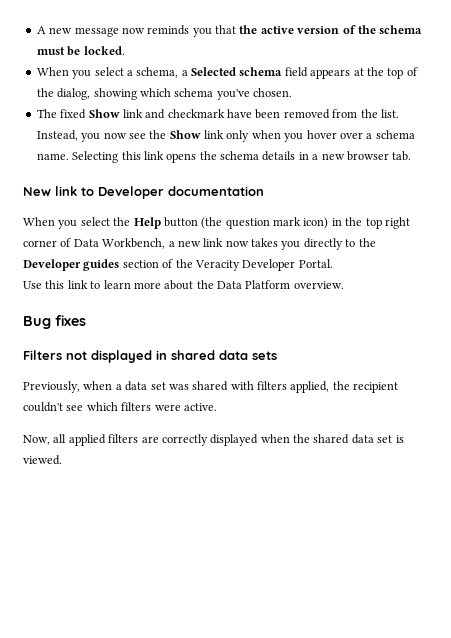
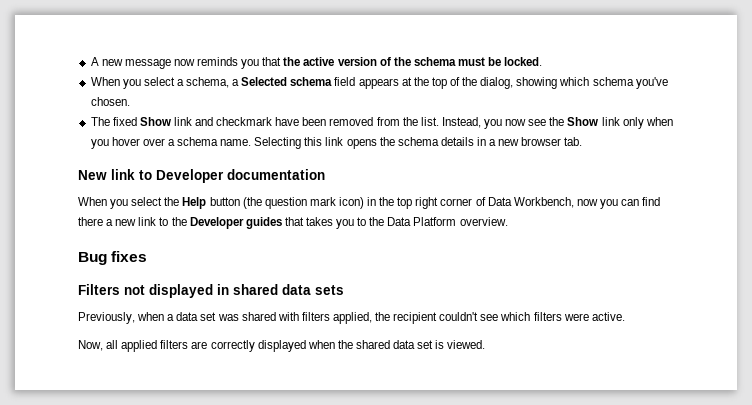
[168,238,376,250] [23,259,333,271] [23,280,194,290] a new link now takes you directly to the Developer guides section of the Veracity Developer Portal. // Use this link to learn more about -> [576,197,661,209] [78,217,367,229] now you can find there a new link to the Developer guides that takes you to

